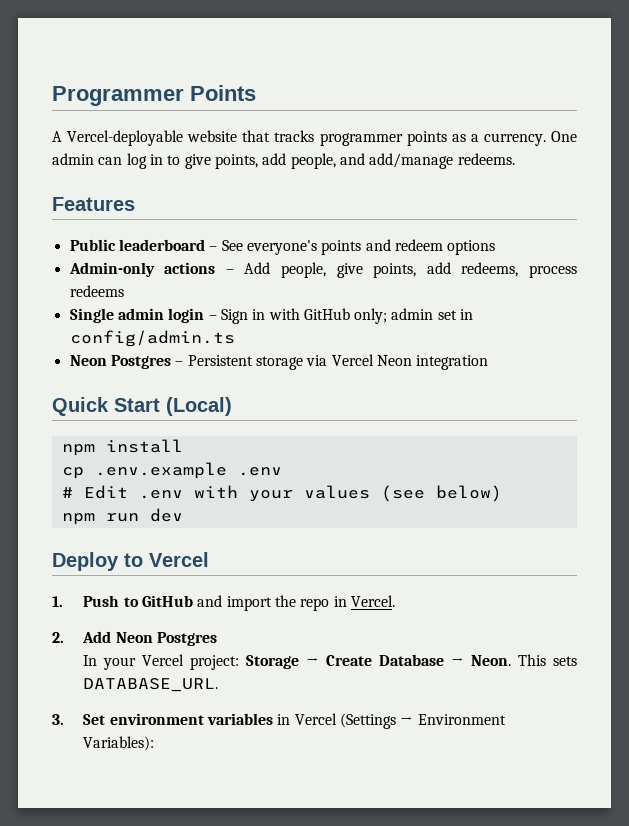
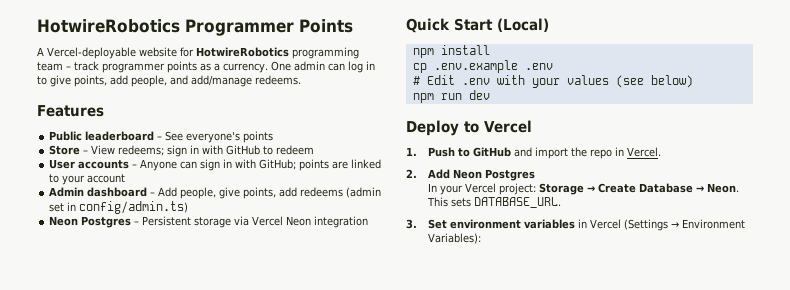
(52, 96) none -> [37,19,180,33] HotwireRobotics
[242,130,315,142] that tracks -> [180,47,359,59] [37,61,99,71] for HotwireRobotics programming team – track
[365,239,496,255] [68,262,216,277] and redeem options // Admin-only actions -> [49,145,315,157] [49,159,382,171] [49,174,126,185] [49,187,148,197] // Store – View redeems; sign in with GitHub to redeem // User accounts – Anyone can sign in with GitHub; points are linked to your account // Admin dashboard
[461,262,578,278] redeems, process -> (298, 192) none
[69,308,434,324] // Single admin login – Sign in with GitHub only; admin -> [346,187,382,198] (admin
[69,330,235,347] config/admin.ts -> [79,201,189,214] config/admin.ts)

